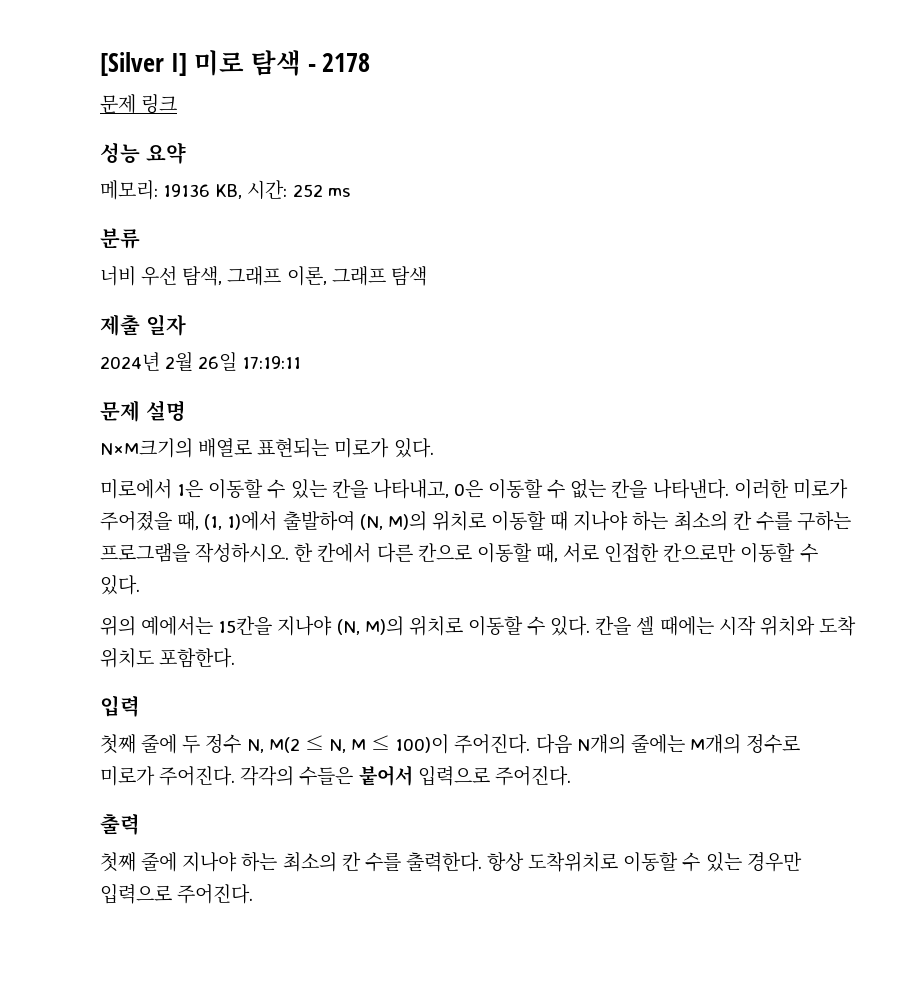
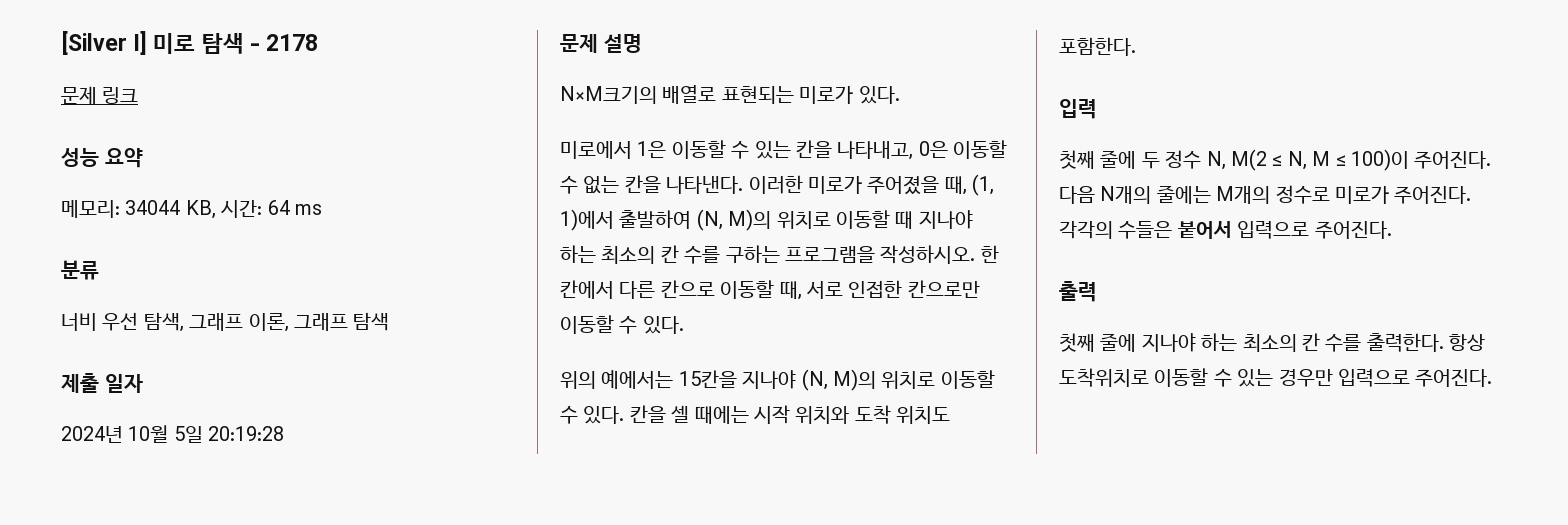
[163,184,211,197] 19136 -> [125,200,181,215] 34044
[292,184,323,197] 252 -> [267,200,290,215] 64
[165,351,302,371] 2월 26일 17:19:11 -> [128,425,285,443] 10월 5일 20:19:28

